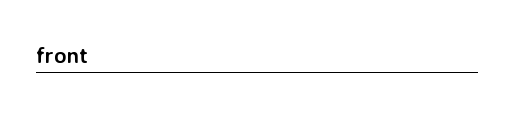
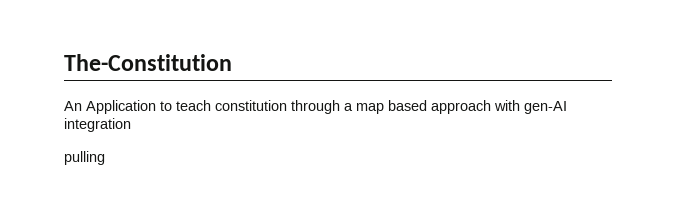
[36,47,88,63] front -> [64,54,232,71] [64,100,567,114] [64,118,131,132] [64,151,105,165] The-Constitution // An Application to teach constitution through a map based approach with gen-AI integration // pulling

